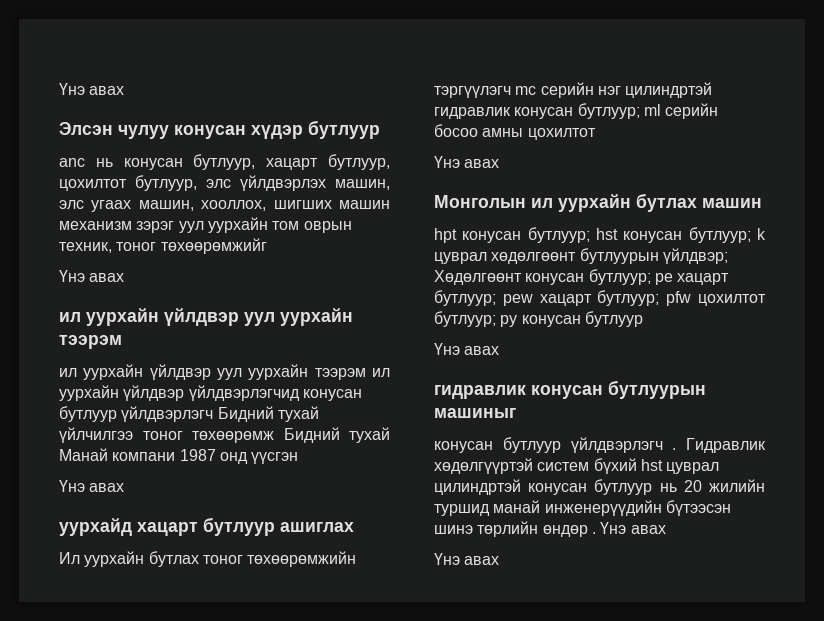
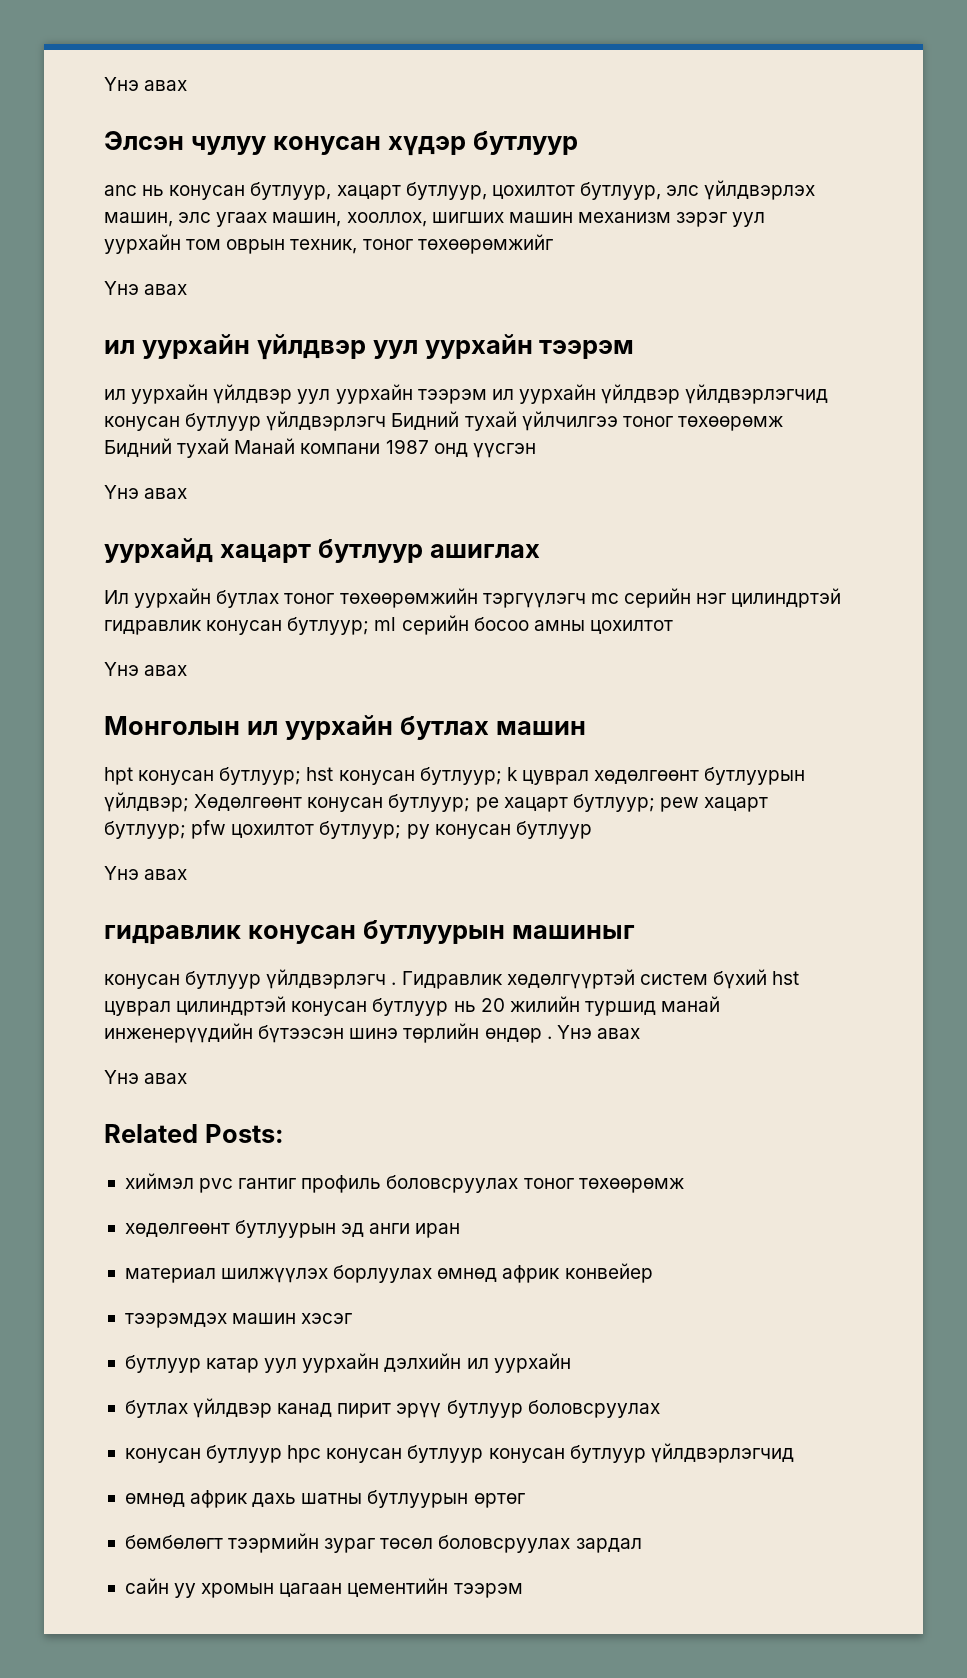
(500, 560) none -> [104,1124,284,1143] [124,1173,684,1193] [124,1220,461,1238] [124,1263,653,1283] [124,1313,353,1328] [124,1353,571,1373] [124,1398,660,1418] [124,1443,794,1463] [124,1490,525,1508] [124,1533,642,1553] [124,1578,523,1598] // Related Posts: // хиймэл pvc гантиг профиль боловсруулах тоног төхөөрөмж // хөдөлгөөнт бутлуурын эд анги иран // материал шилжүүлэх борлуулах өмнөд африк конвейер // тээрэмдэх машин хэсэг // бутлуур катар уул уурхайн дэлхийн ил уурхайн // бутлах үйлдвэр канад пирит эрүү бутлуур боловсруулах // конусан бутлуур hpc конусан бутлуур конусан бутлуур үйлдвэрлэгчид // өмнөд африк дахь шатны бутлуурын өртөг // бөмбөлөгт тээрмийн зураг төсөл боловсруулах зардал // сайн уу хромын цагаан цементийн тээрэм

